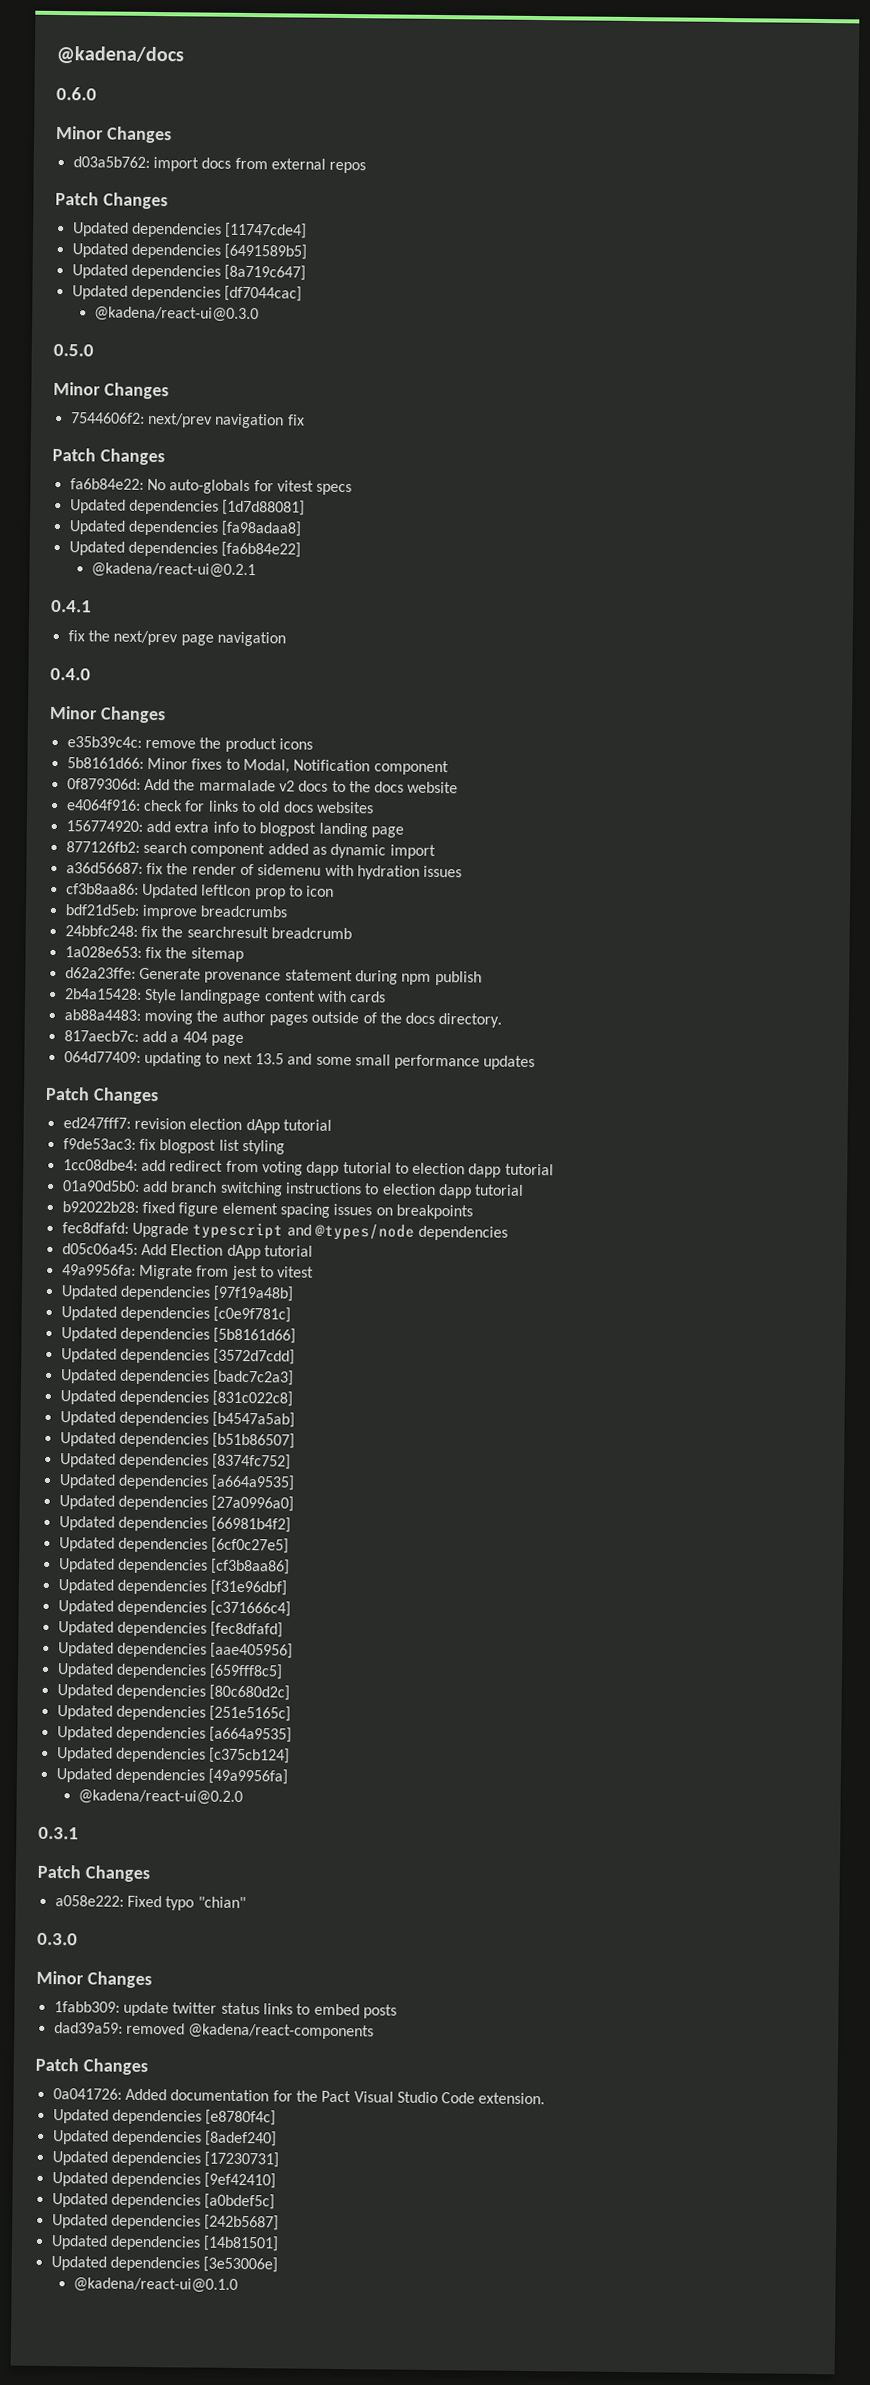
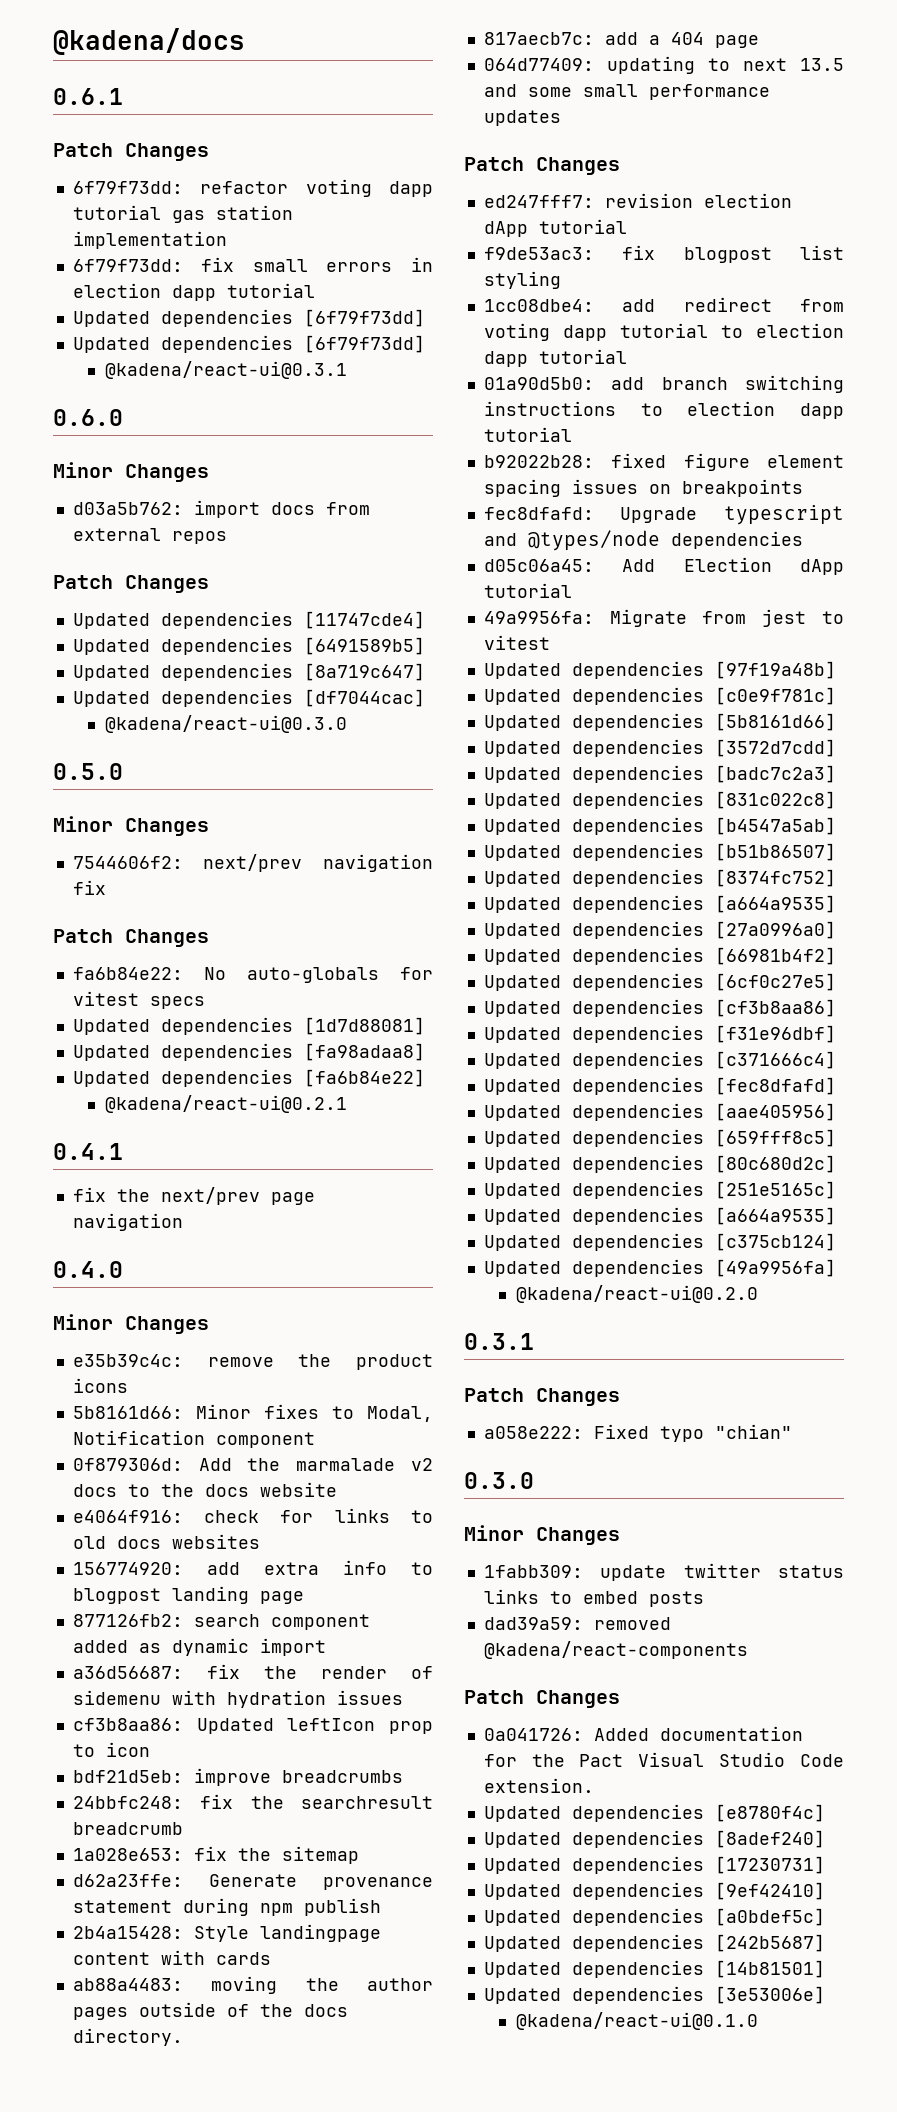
(184, 55) none -> [53,88,123,105] [53,143,209,161] [72,179,433,197] [72,205,293,223] [72,231,227,249] [72,257,434,272] [72,283,315,301] [72,309,425,327] [72,335,425,353] [104,361,347,379] // 0.6.1 // Patch Changes // 6f79f73dd: refactor voting dapp tutorial gas station implementation // 6f79f73dd: fix small errors in election dapp tutorial // Updated dependencies [6f79f73dd] // Updated dependencies [6f79f73dd] // @kadena/react-ui@0.3.1

